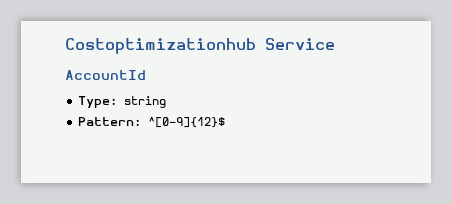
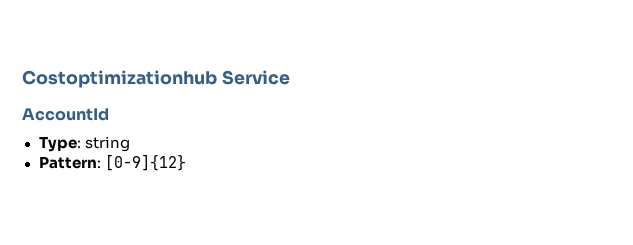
[148,117,226,128] ^[0-9]{12}$ -> [104,154,186,171] [0-9]{12}

